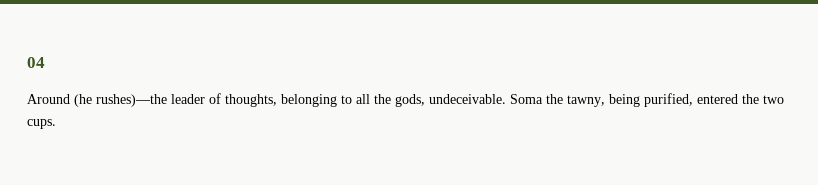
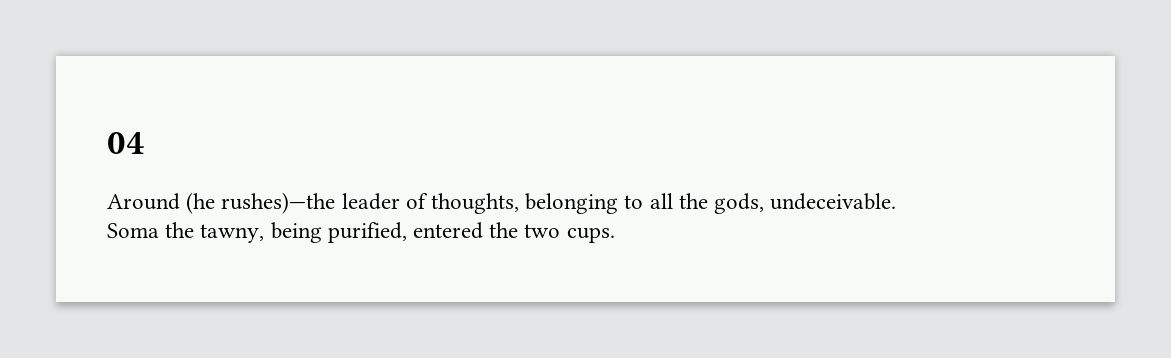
(506, 99) none -> (897, 201) //

